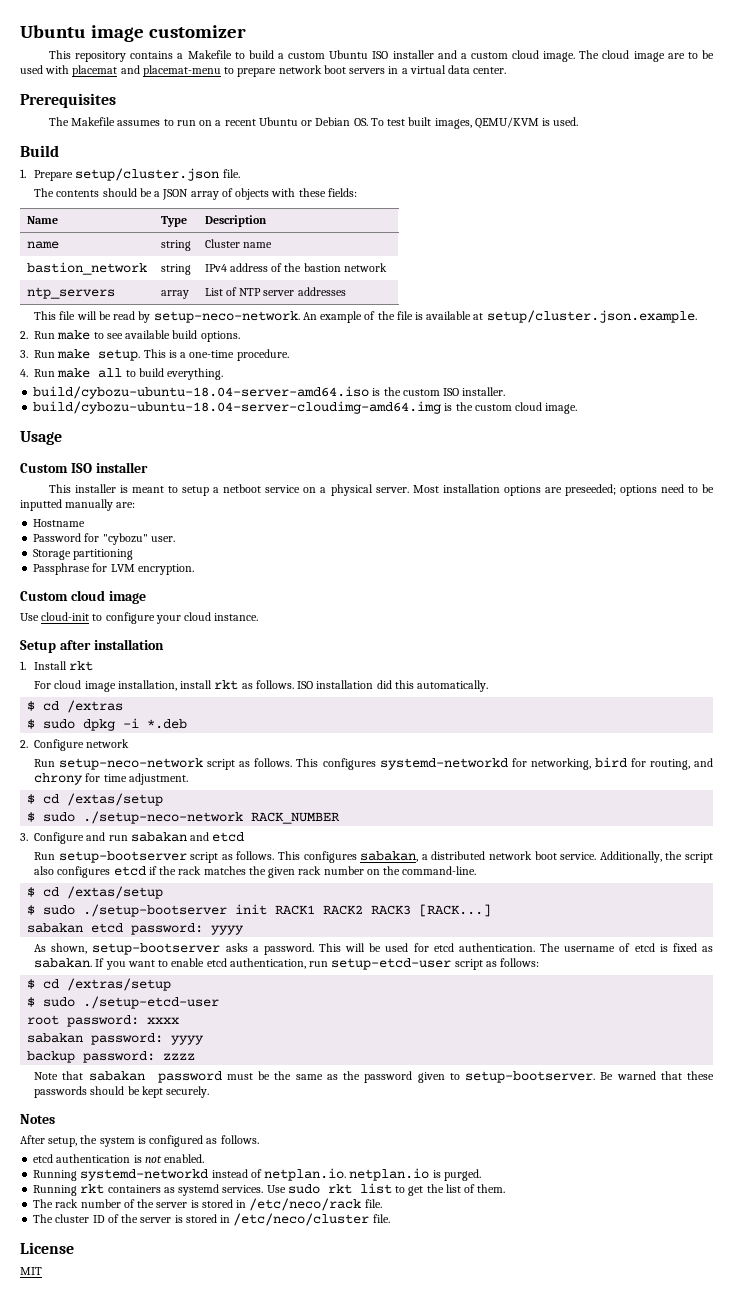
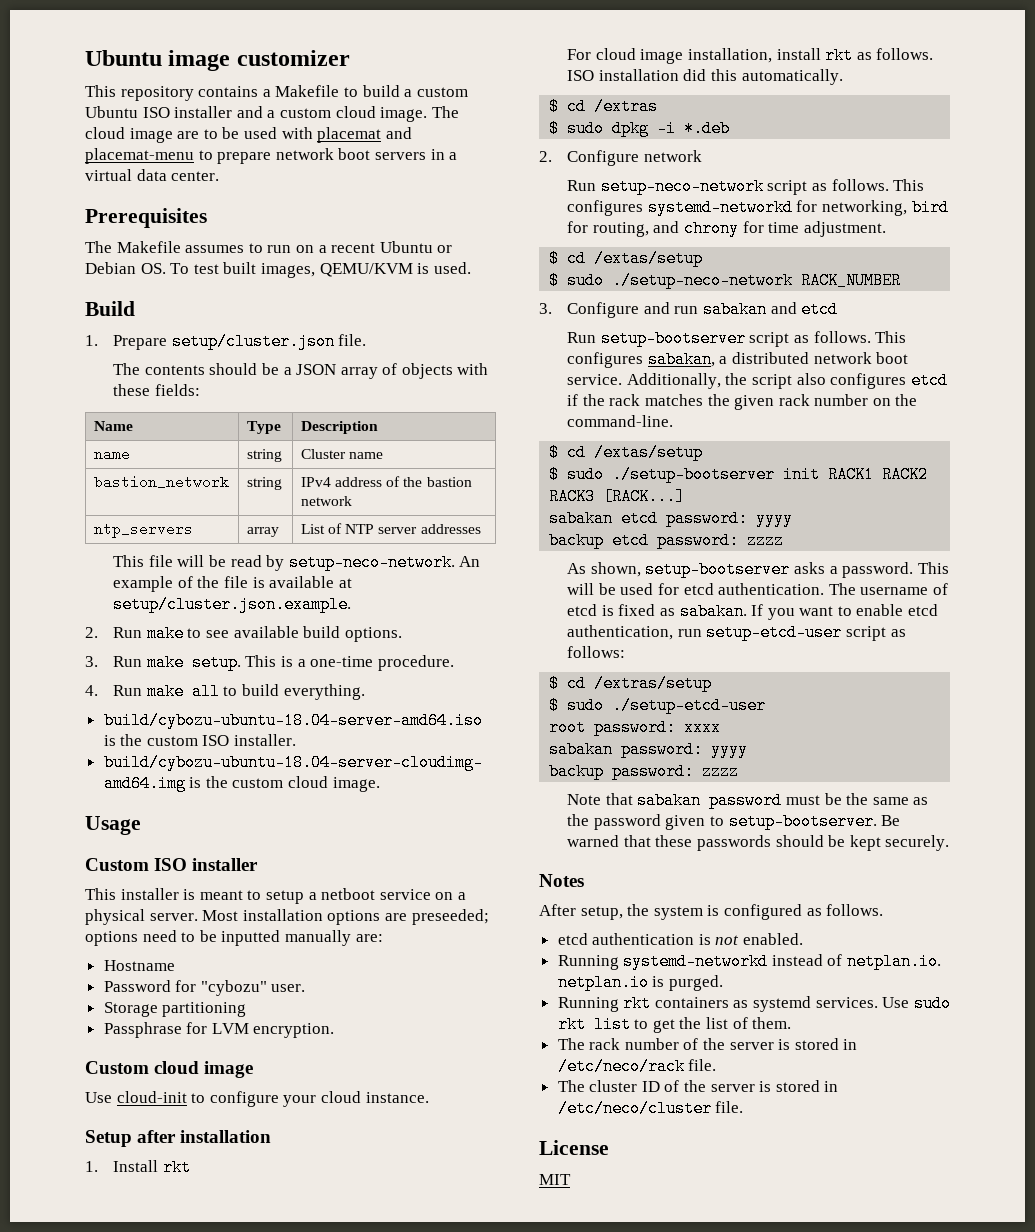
(245, 930) none -> [549,532,785,549] // backup etcd password: zzzz

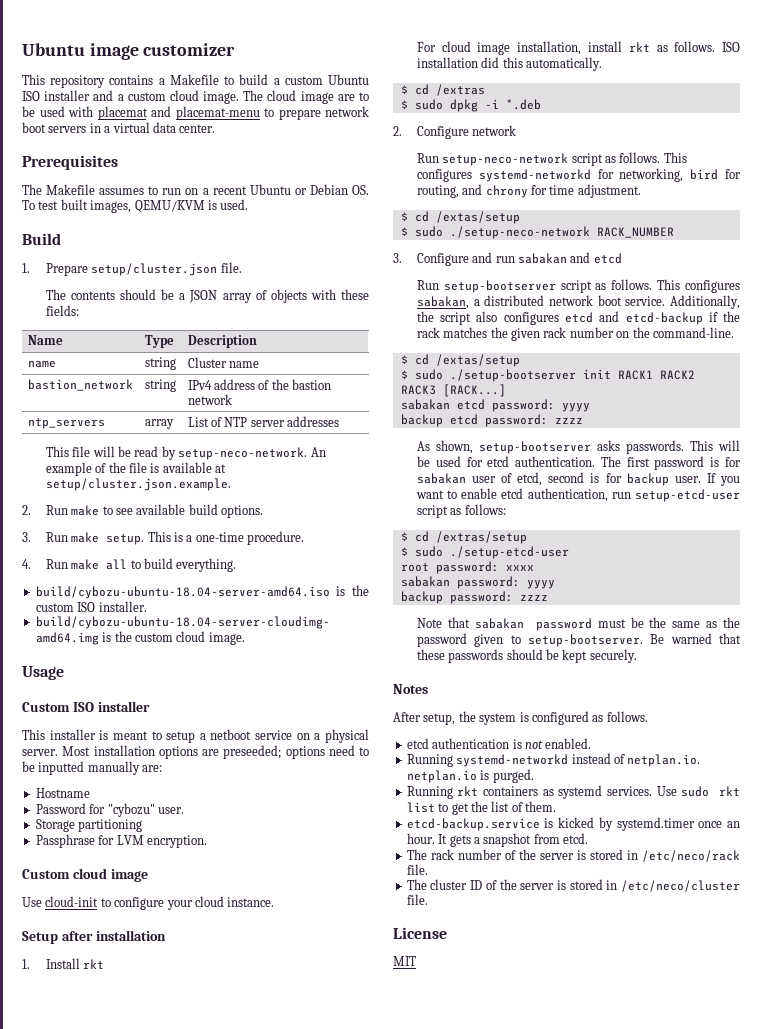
(948, 380) none -> [599,311,703,325] and etcd-backup
[829,562,914,578] a password. -> [625,440,684,454] passwords.
[860,583,948,595] [567,603,747,620] username of etcd is fixed as sabakan. -> [626,456,741,470] [416,472,701,486] first password is for sabakan user of etcd, second is for backup user.
(792, 1023) none -> [406,817,740,831] [406,833,588,847] // etcd-backup.service is kicked by systemd.timer once an hour. It gets a snapshot from etcd.

